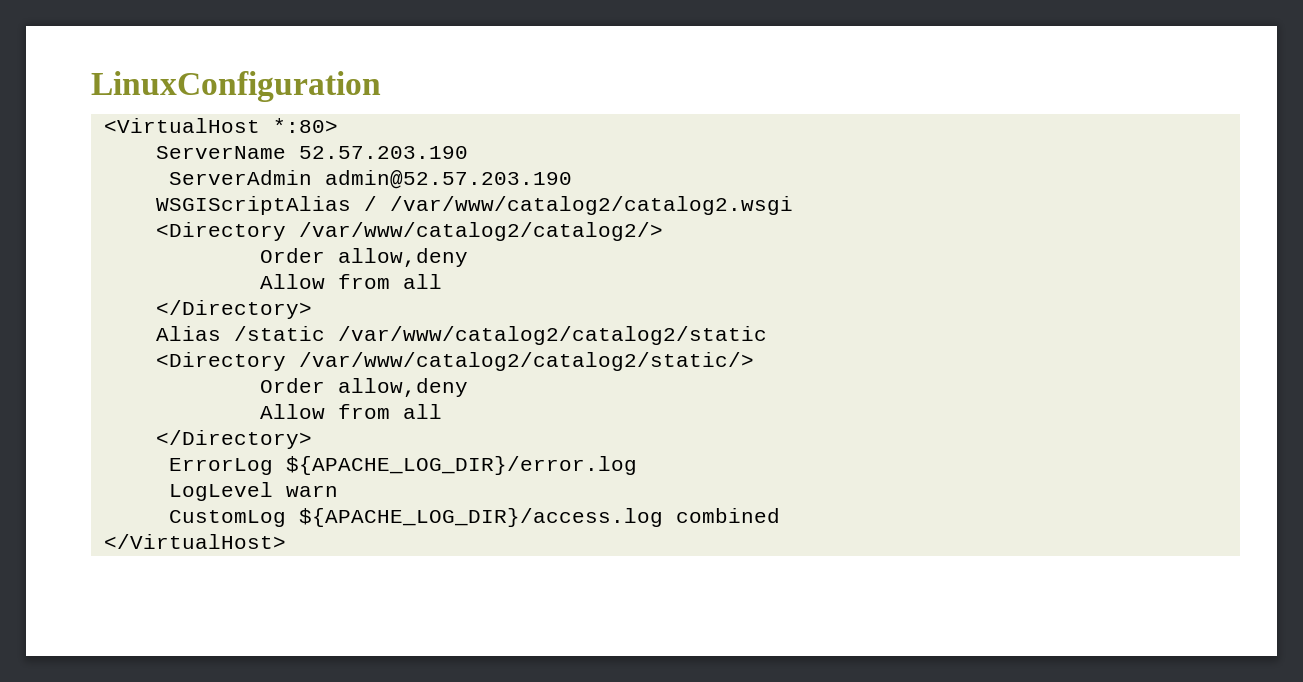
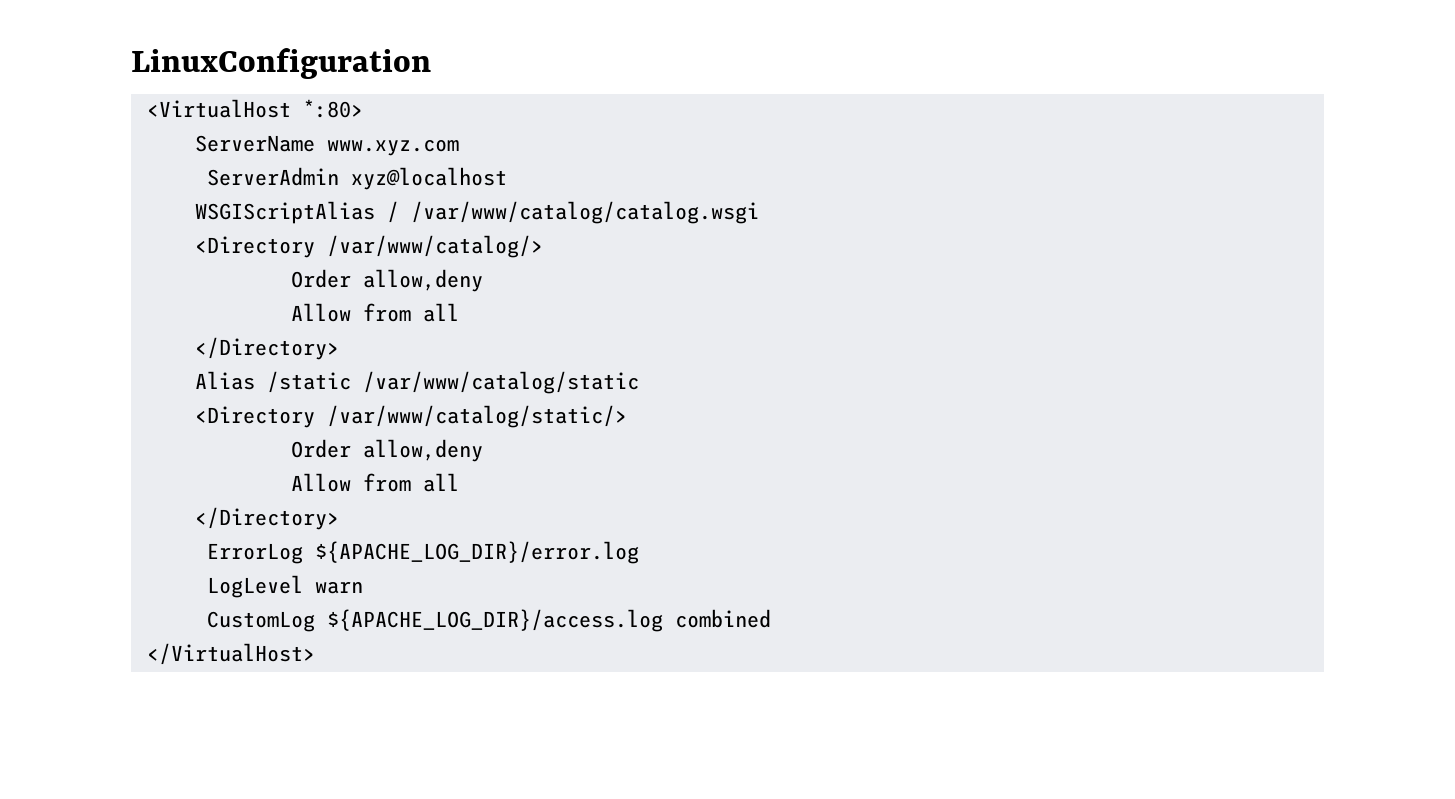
[298,146,468,159] 52.57.203.190 -> [326,139,459,156] www.xyz.com
[324,170,572,189] admin@52.57.203.190 -> [350,167,507,190] xyz@localhost
[389,196,793,215] [155,222,663,241] /var/www/catalog2/catalog2.wsgi // <Directory /var/www/catalog2/catalog2/> -> [410,201,759,224] [194,235,543,258] /var/www/catalog/catalog.wsgi // <Directory /var/www/catalog/>
[337,326,767,345] [155,352,754,371] /var/www/catalog2/catalog2/static // <Directory /var/www/catalog2/catalog2/static/> -> [362,371,639,394] [194,405,627,428] /var/www/catalog/static // <Directory /var/www/catalog/static/>

